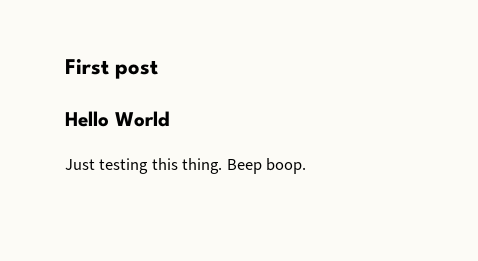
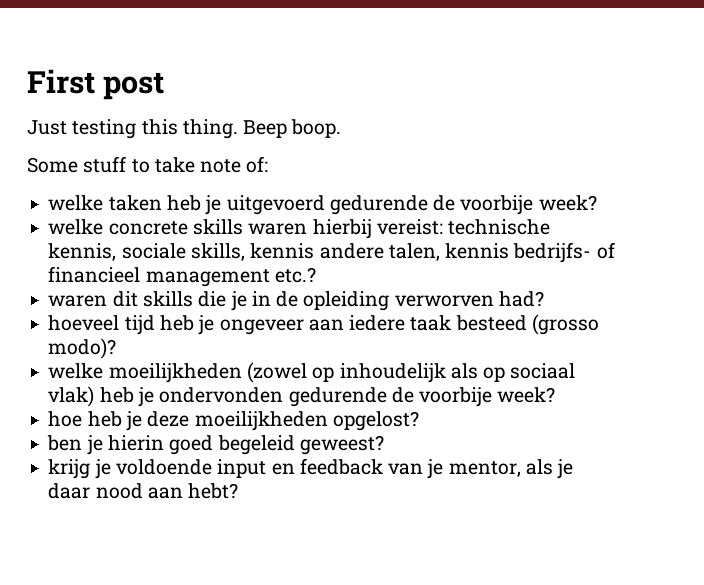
[65,111,170,127] // Hello World -> (165, 86) none
(307, 166) none -> [27,156,269,173] [48,195,597,215] [48,219,551,239] [48,242,615,263] [48,266,316,287] [48,291,544,311] [48,314,599,335] [48,338,117,359] [48,362,576,383] [48,386,556,407] [48,411,419,431] [47,435,384,455] [48,458,574,479] [48,483,239,499] // Some stuff to take note of: // welke taken heb je uitgevoerd gedurende de voorbije week? // welke concrete skills waren hierbij vereist: technische kennis, sociale skills, kennis andere talen, kennis bedrijfs- of financieel management etc.? // waren dit skills die je in de opleiding verworven had? // hoeveel tijd heb je ongeveer aan iedere taak besteed (grosso modo)? // welke moeilijkheden (zowel op inhoudelijk als op sociaal vlak) heb je ondervonden gedurende de voorbije week? // hoe heb je deze moeilijkheden opgelost? // ben je hierin goed begeleid geweest? // krijg je voldoende input en feedback van je mentor, als je daar nood aan hebt?

